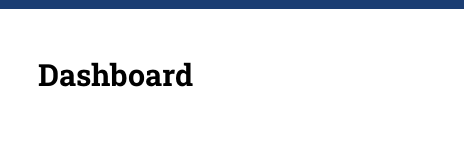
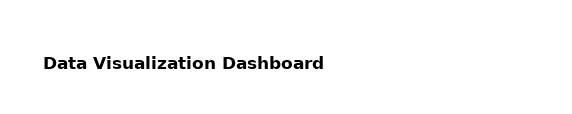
(38, 74) none -> [43,56,216,69] Data Visualization

